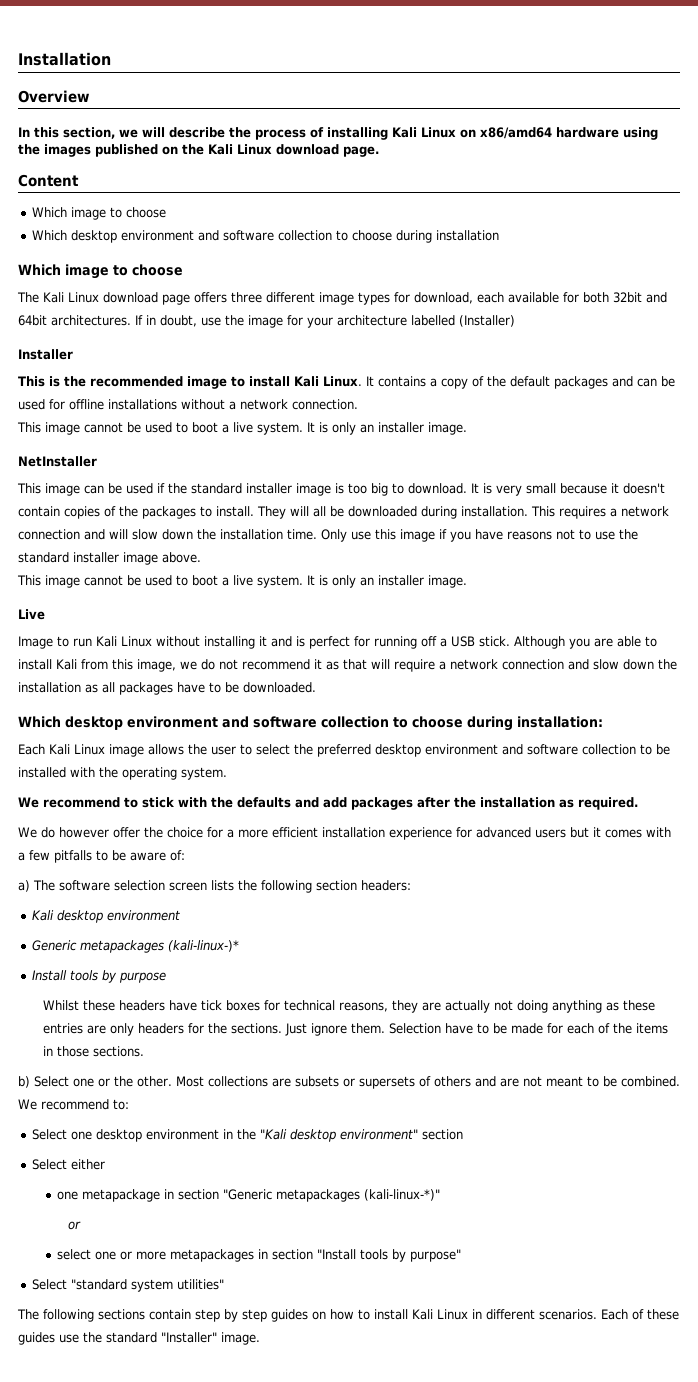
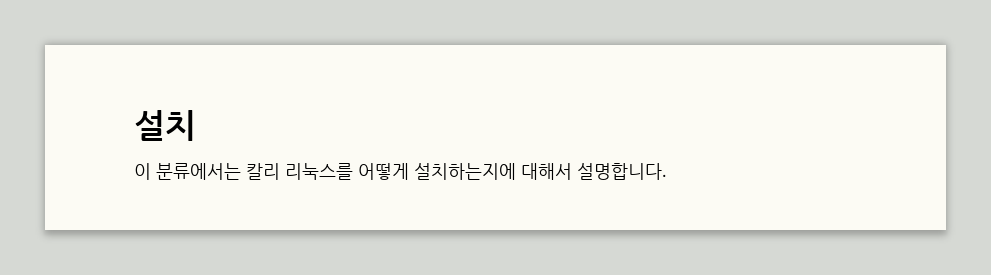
[18,52,111,66] [18,90,89,103] [18,127,658,140] [18,144,379,157] [18,174,79,187] [32,207,167,220] [32,230,500,243] [18,264,183,279] [17,292,667,305] [18,315,515,328] [18,349,73,360] [18,376,675,389] [18,399,358,410] [17,422,467,435] [18,456,97,467] [17,483,665,496] [18,506,669,519] [18,529,638,542] [18,552,201,565] [17,575,467,588] [18,609,45,620] [18,636,657,649] [18,659,677,672] [18,682,316,695] [18,716,603,731] [18,744,670,757] [18,767,227,780] [18,797,638,810] [18,827,671,840] [18,850,185,863] [18,880,411,893] [32,910,181,923] [32,940,240,953] [32,970,167,983] [43,1000,656,1013] [43,1023,669,1036] [43,1046,145,1057] [18,1076,680,1089] [18,1099,129,1110] [32,1129,464,1142] [32,1159,106,1170] [57,1189,441,1202] [68,1221,82,1230] [57,1249,462,1262] [32,1279,225,1292] [17,1309,679,1322] [18,1332,260,1345] Installation // Overview // In this section, we will describe the process of installing Kali Linux on x86/amd64 hardware using the images published on the Kali Linux download page. // Content // Which image to choose // Which desktop environment and software collection to choose during installation // Which image to choose // The Kali Linux download page offers three different image types for download, each available for both 32bit and 64bit architectures. If in doubt, use the image for your architecture labelled (Installer) // Installer // This is the recommended image to install Kali Linux. It contains a copy of the default packages and can be used for offline installations without a network connection. // This image cannot be used to boot a live system. It is only an installer image. // NetInstaller // This image can be used if the standard installer image is too big to download. It is very small because it doesn't contain copies of the packages to install. They will all be downloaded during installation. This requires a network connection and will slow down the installation time. Only use this image if you have reasons not to use the standard installer image above. // This image cannot be used to boot a live system. It is only an installer image. // Live // Image to run Kali Linux without installing it and is perfect for running off a USB stick. Although you are able to install Kali from this image, we do not recommend it as that will require a network connection and slow down the installation as all packages have to be downloaded. // Which desktop environment and software collection to choose during installation: // Each Kali Linux image allows the user to select the preferred desktop environment and software collection to be installed with the operating system. // We recommend to stick with the defaults and add packages after the installation as required. // We do however offer the choice for a more efficient installation experience for advanced users but it comes with a few pitfalls to be aware of: // a) The software selection screen lists the following section headers: // Kali desktop environment // Generic metapackages (kali-linux-)* // Install tools by purpose // Whilst these headers have tick boxes for technical reasons, they are actually not doing anything as these entries are only headers for the sections. Just ignore them. Selection have to be made for each of the items in those sections. // b) Select one or the other. Most collections are subsets or supersets of others and are not meant to be combined. We recommend to: // Select one desktop environment in the "Kali desktop environment" section // Select either // one metapackage in section "Generic metapackages (kali-linux-*)" // or // select one or more metapackages in section "Install tools by purpose" // Select "standard system utilities" // The following sections contain step by step guides on how to install Kali Linux in different scenarios. Each of these guides use the standard "Installer" image. -> [134,110,196,141] [134,163,667,180] 설치 // 이 분류에서는 칼리 리눅스를 어떻게 설치하는지에 대해서 설명합니다.

